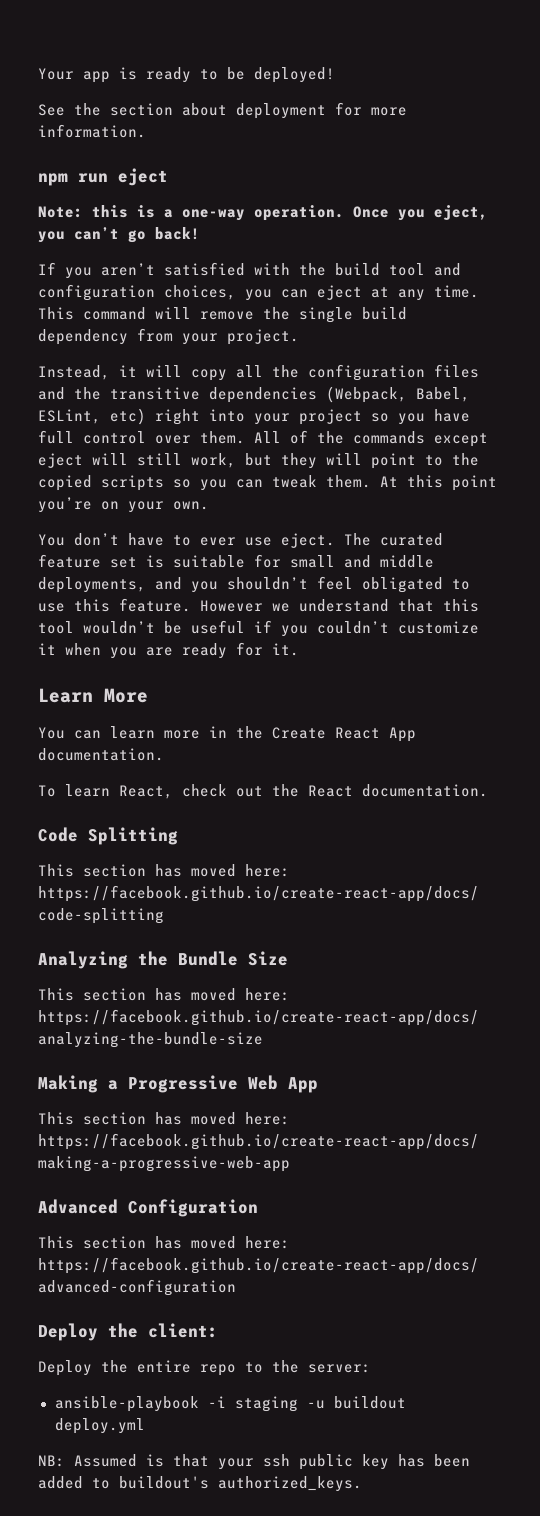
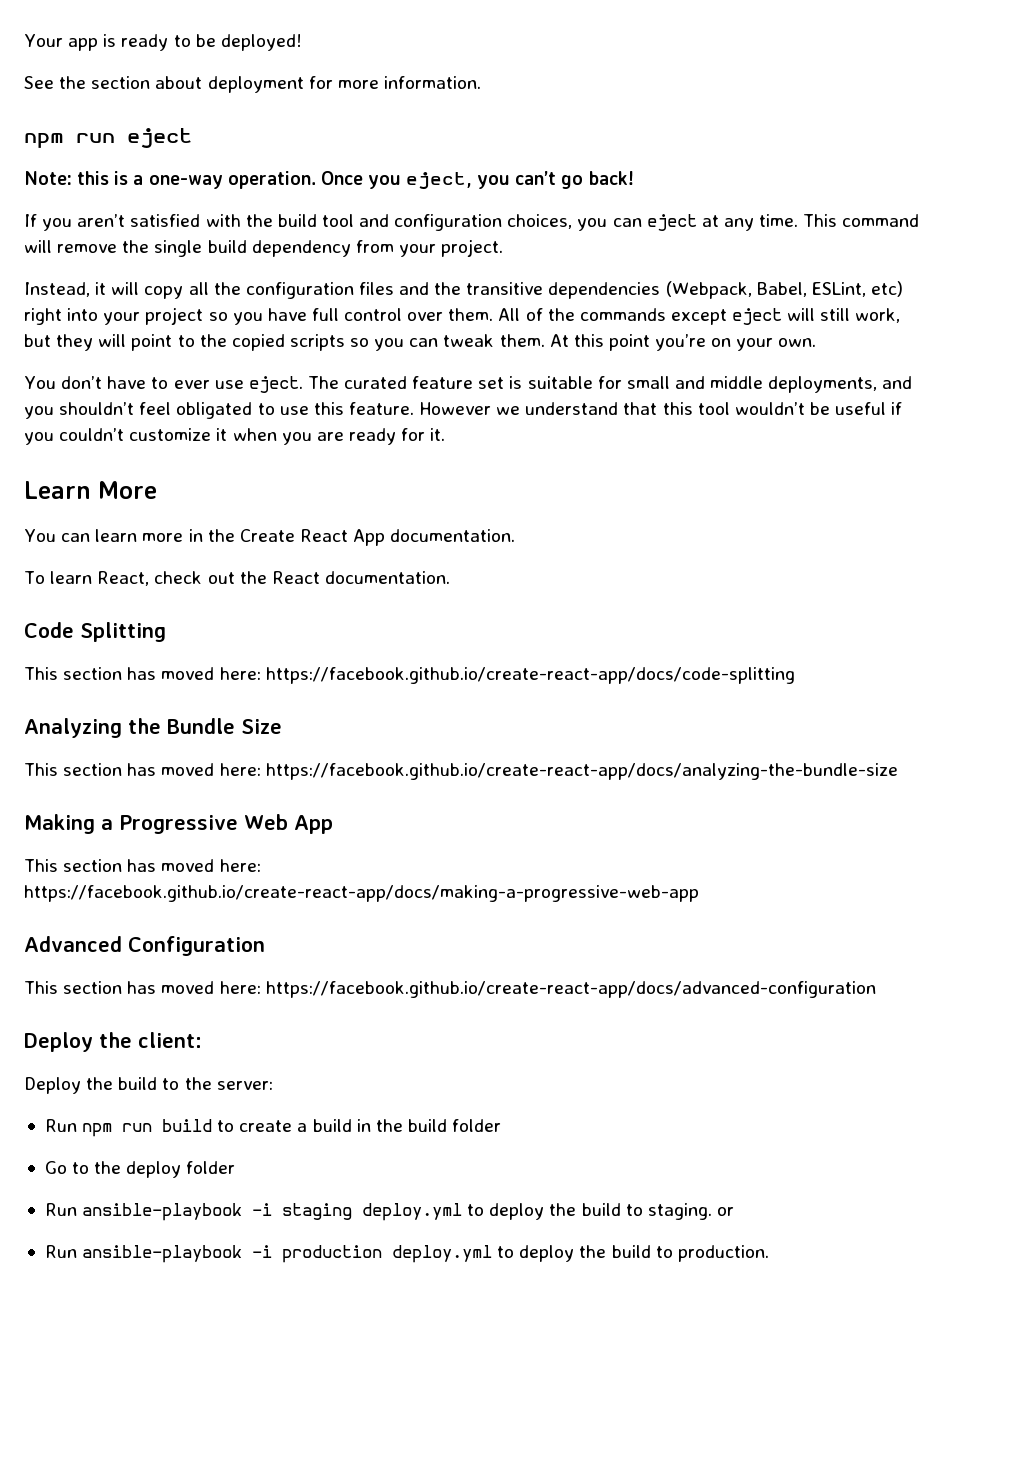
[137,1360,236,1376] entire repo -> [118,1077,158,1090] build
(371, 1368) none -> [44,1119,502,1137] [44,1161,236,1178] [44,1203,77,1216] Run npm run build to create a build in the build folder // Go to the deploy folder // Run
[306,1396,406,1409] [54,1418,145,1434] [38,1454,470,1470] [38,1476,362,1492] -u buildout deploy.yml // NB: Assumed is that your ssh public key has been added to buildout's authorized_keys. -> [362,1203,734,1221] [44,1245,769,1263] deploy.yml to deploy the build to staging. or // Run ansible-playbook -i production deploy.yml to deploy the build to production.

